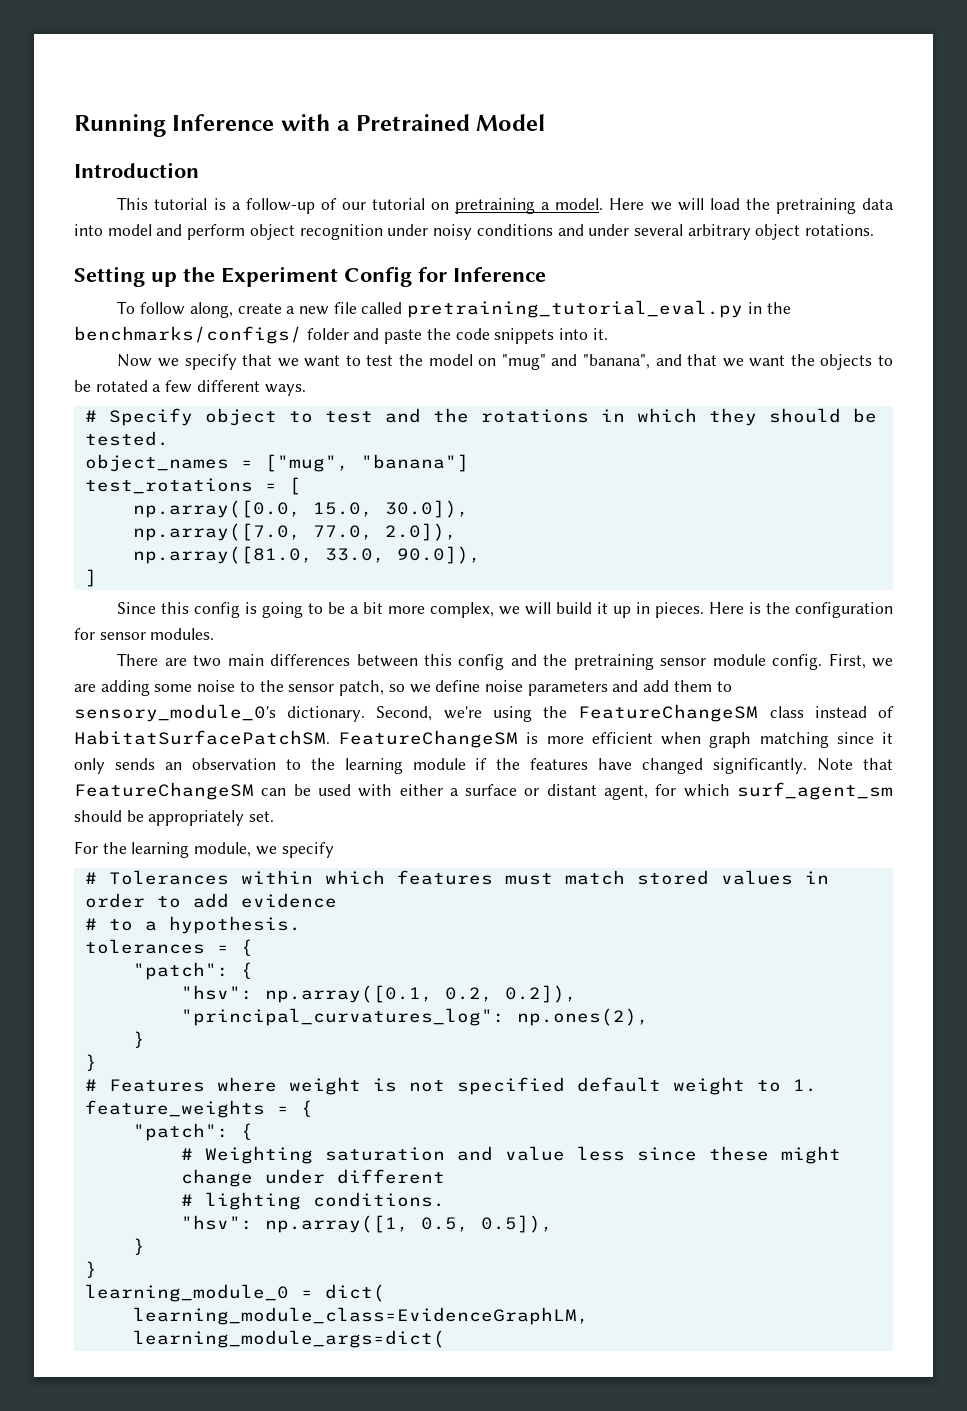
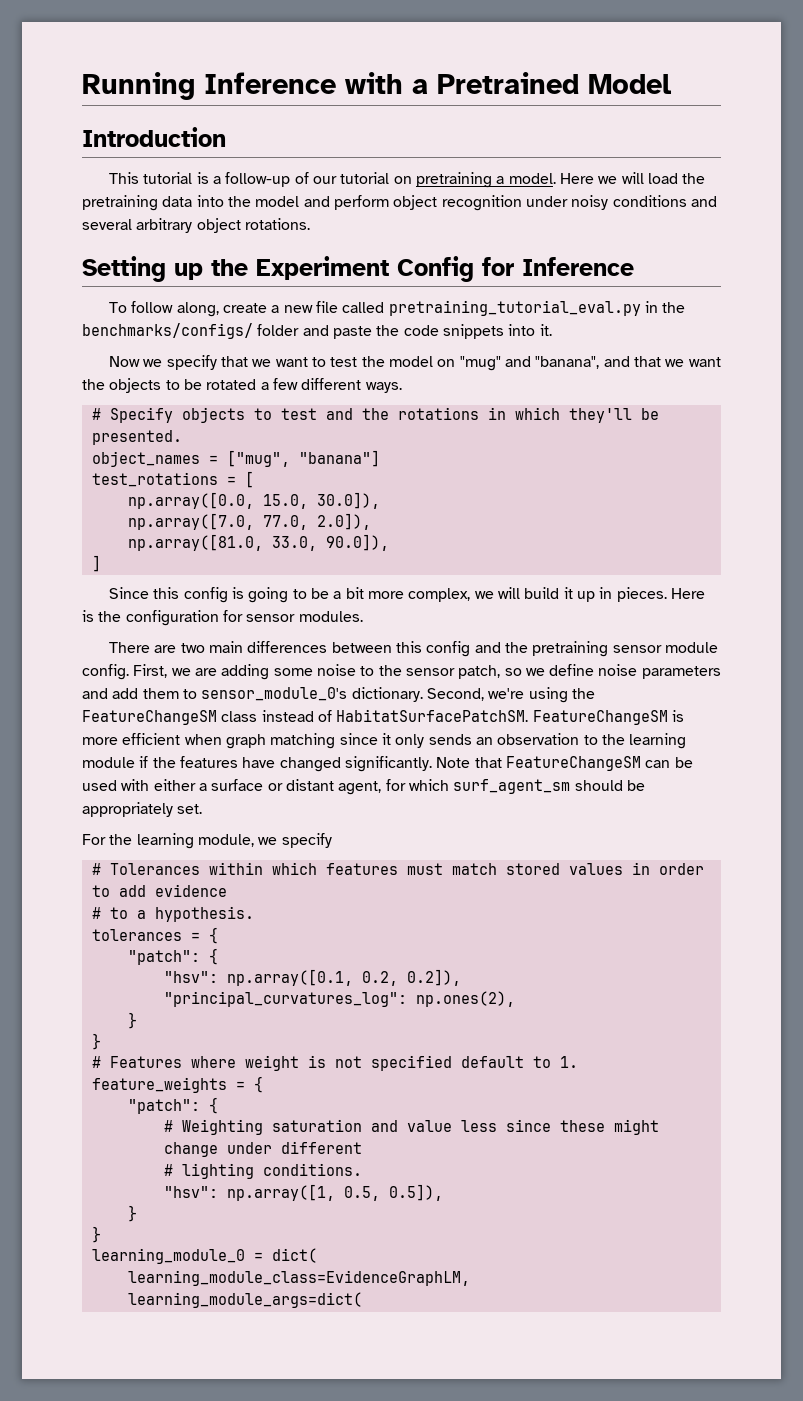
(103, 230) none -> [227,196,251,207] the
[588,224,630,236] under -> (717, 201) none
[204,408,277,426] object -> [181,407,245,423] objects
[708,408,877,426] [84,431,169,446] they should be tested. -> [568,408,659,423] [91,430,182,445] they'll be presented.
[74,704,276,722] sensory_module_0's -> [201,687,348,701] sensor_module_0's
[672,1077,745,1095] weight -> (524, 1062) none

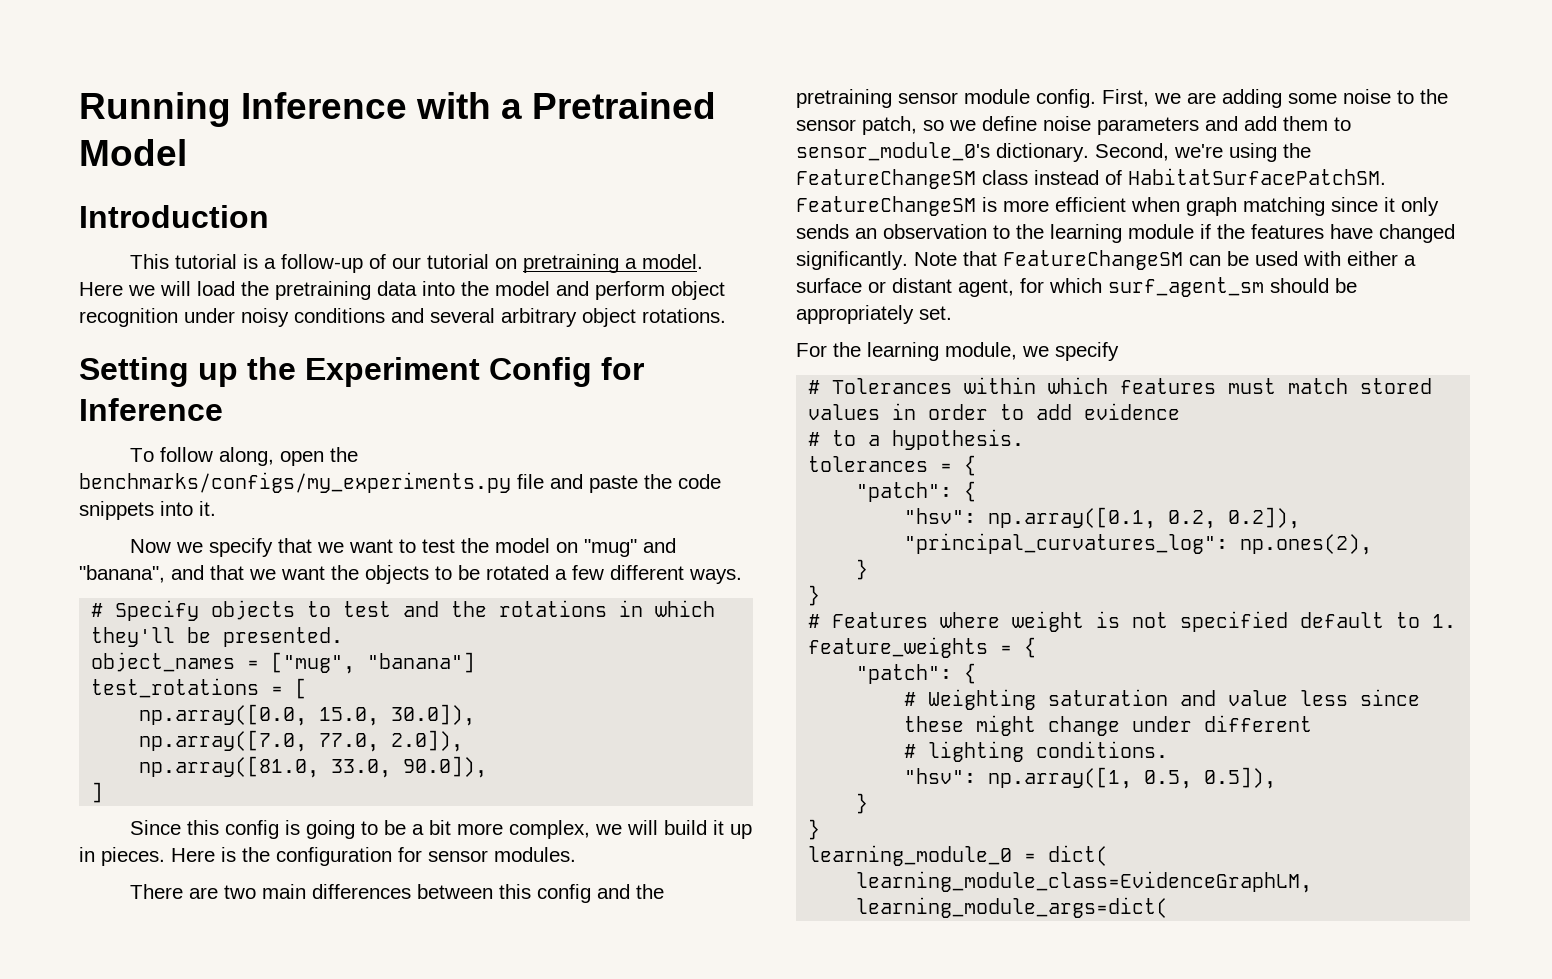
[223,300,686,316] [82,323,300,339] create a new file called pretraining_tutorial_eval.py in the benchmarks/configs/ folder -> [280,447,359,466] [79,472,544,493] open the benchmarks/configs/my_experiments.py file

